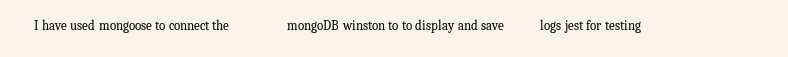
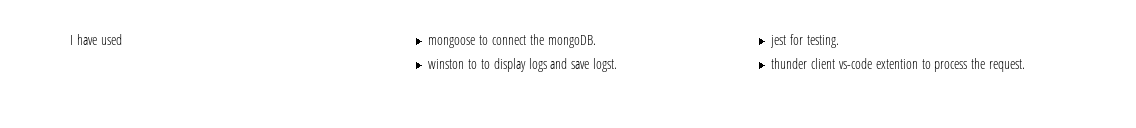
(96, 24) none -> (122, 39) //
[287,20,339,33] mongoDB -> [547,35,596,48] mongoDB. //
(456, 26) none -> [528,58,547,72] logs
[540,19,561,33] logs -> [592,58,617,72] logst. //
[604,20,641,33] testing -> [806,35,839,48] [771,58,1025,72] testing. // thunder client vs-code extention to process the request.

